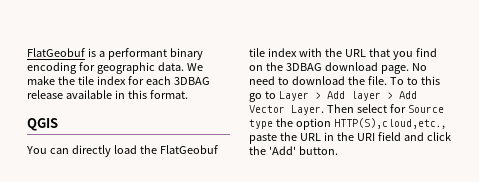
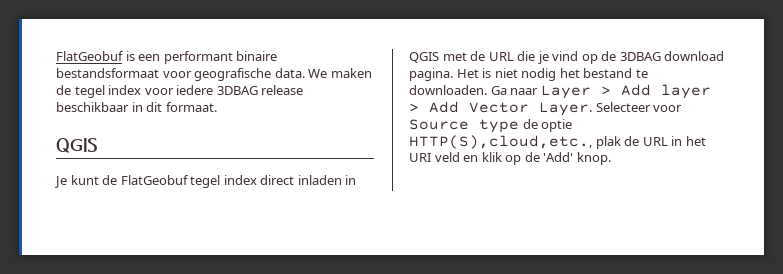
[98,48,203,60] [27,62,203,74] [27,76,210,85] [27,90,188,99] [27,118,58,131] [26,145,218,157] [249,48,437,60] [249,62,427,74] [249,76,440,85] [249,91,276,102] a performant binary encoding for geographic data. We make the tile index for each 3DBAG release available in this format. // QGIS // You can directly load the FlatGeobuf tile index with the URL that you find on the 3DBAG download page. No need to download the file. To to this go to -> [138,51,278,64] [56,68,372,81] [56,85,304,98] [56,102,217,112] [56,138,98,153] [54,175,357,188] [409,51,725,64] [409,68,648,81] [409,85,539,95] een performant binaire bestandsformaat voor geografische data. We maken de tegel index voor iedere 3DBAG release beschikbaar in dit formaat. // QGIS // Je kunt de FlatGeobuf tegel index direct inladen in QGIS met de URL die je vind op de 3DBAG download pagina. Het is niet nodig het bestand te downloaden. Ga naar
[326,104,444,113] [249,118,445,130] [249,132,451,144] [249,146,338,155] Then select for Source type the option HTTP(S),cloud,etc., paste the URL in the URI field and click the 'Add' button. -> [595,102,683,112] [409,119,573,133] [409,135,706,149] [409,152,611,165] Selecteer voor Source type de optie HTTP(S),cloud,etc., plak de URL in het URI veld en klik op de 'Add' knop.

